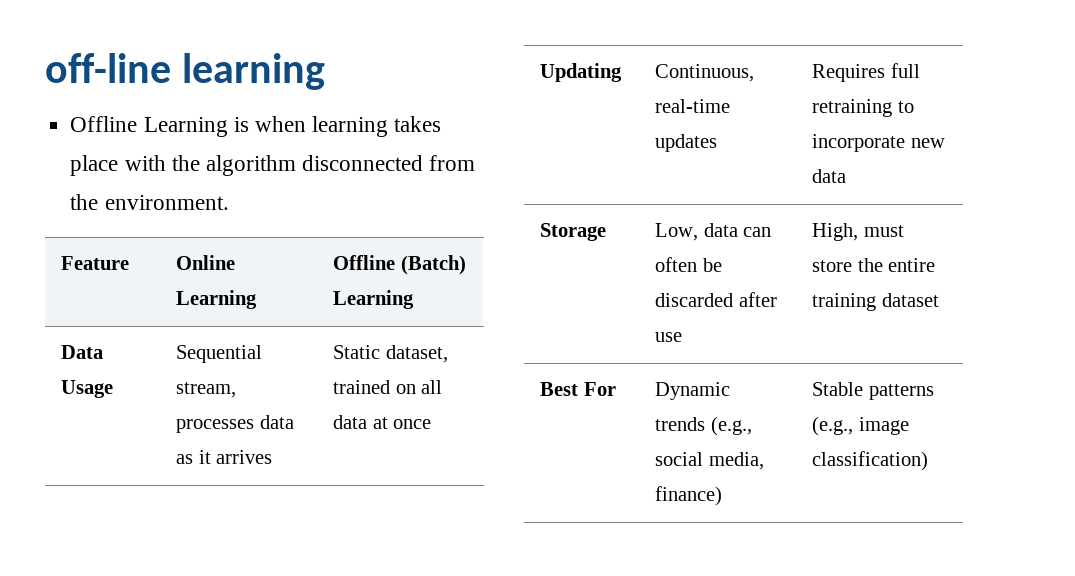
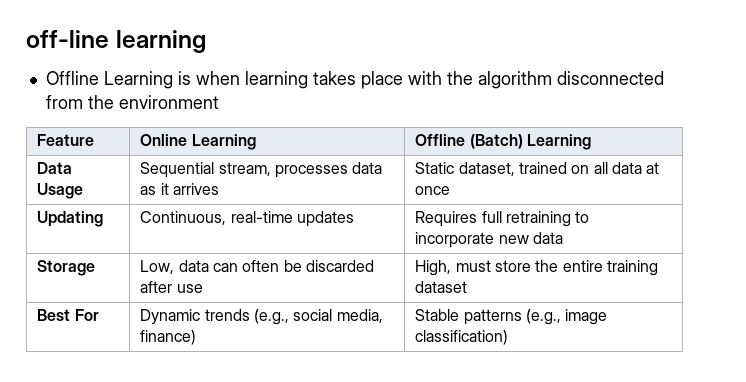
[104,195,229,210] environment. -> [118,95,219,109] environment

